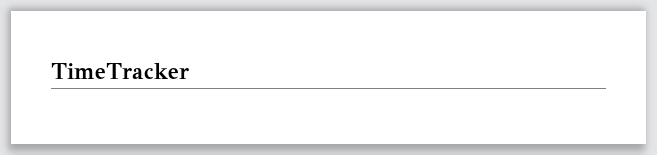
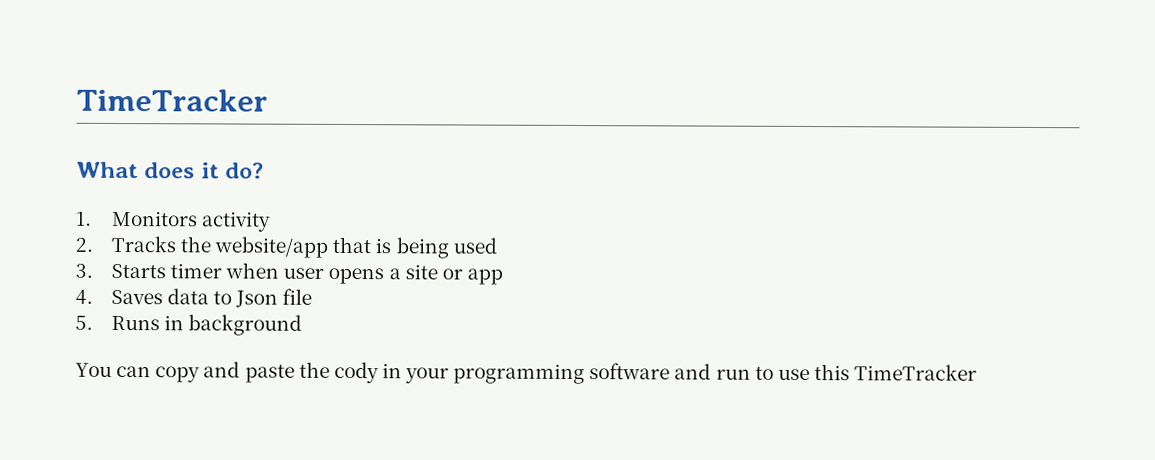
[51,63,189,79] TimeTracker -> [76,88,268,112] [76,161,265,179] [76,210,272,232] [75,235,497,259] [75,262,503,285] [75,288,313,308] [75,314,303,336] [75,361,978,385] TimeTracker // What does it do? // 1. Monitors activity // 2. Tracks the website/app that is being used // 3. Starts timer when user opens a site or app // 4. Saves data to Json file // 5. Runs in background // You can copy and paste the cody in your programming software and run to use this TimeTracker

